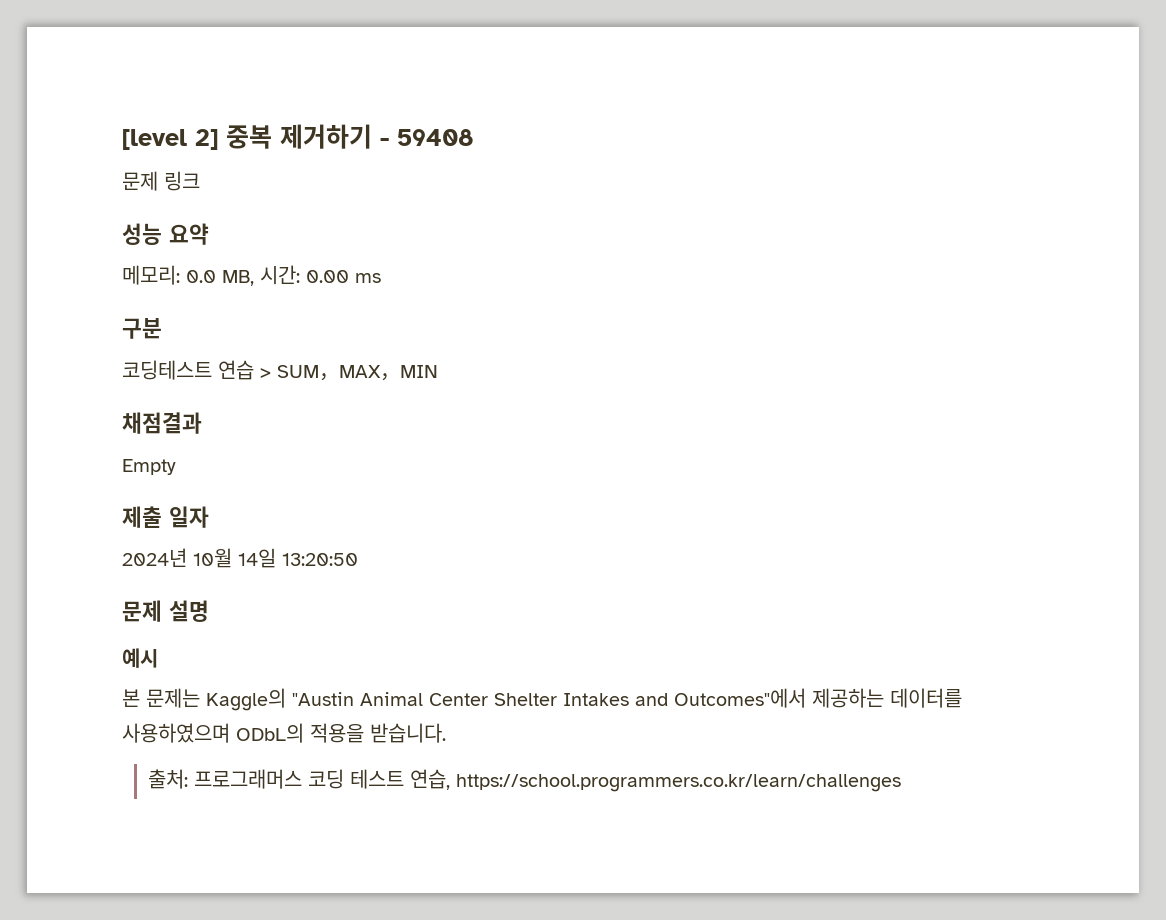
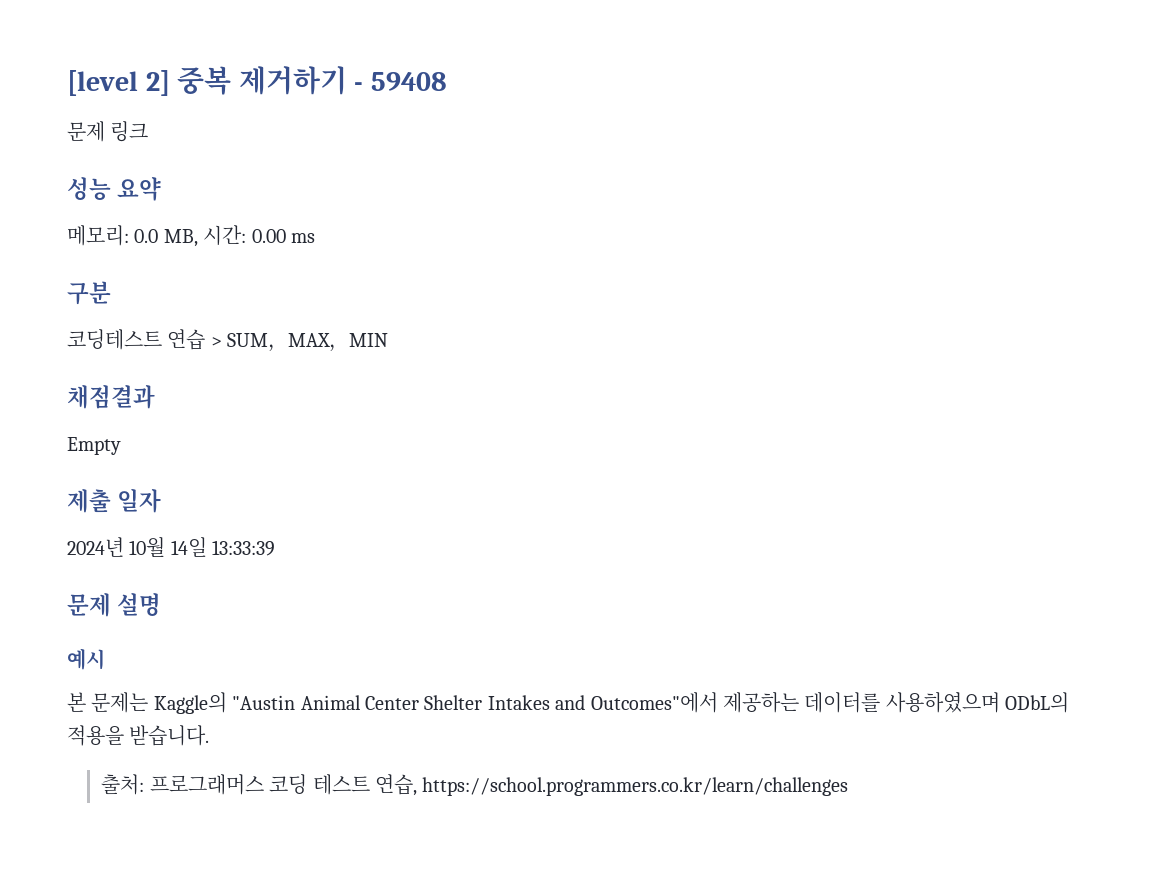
[282,553,358,566] 13:20:50 -> [212,540,276,556] 13:33:39

